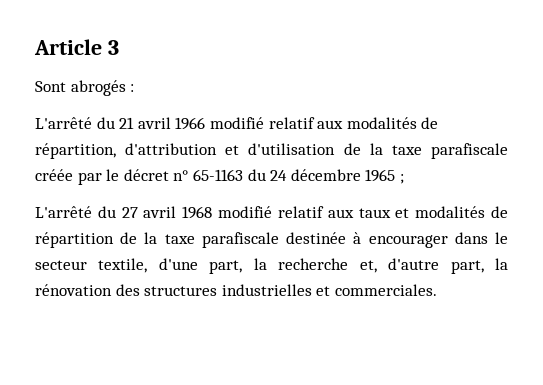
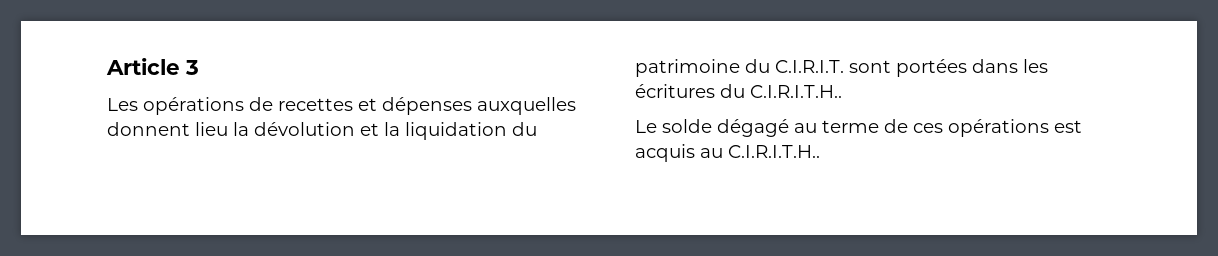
[35,80,135,96] [35,117,439,130] [35,143,509,159] [35,169,404,185] [35,206,508,219] [35,232,509,248] [35,258,509,274] [35,284,437,296] Sont abrogés : // L'arrêté du 21 avril 1966 modifié relatif aux modalités de répartition, d'attribution et d'utilisation de la taxe parafiscale créée par le décret n° 65-1163 du 24 décembre 1965 ; // L'arrêté du 27 avril 1968 modifié relatif aux taux et modalités de répartition de la taxe parafiscale destinée à encourager dans le secteur textile, d'une part, la recherche et, d'autre part, la rénovation des structures industrielles et commerciales. -> [107,97,576,115] [107,122,537,140] [635,59,1048,77] [635,84,842,98] [635,119,1082,137] [635,144,820,162] Les opérations de recettes et dépenses auxquelles donnent lieu la dévolution et la liquidation du patrimoine du C.I.R.I.T. sont portées dans les écritures du C.I.R.I.T.H.. // Le solde dégagé au terme de ces opérations est acquis au C.I.R.I.T.H..

